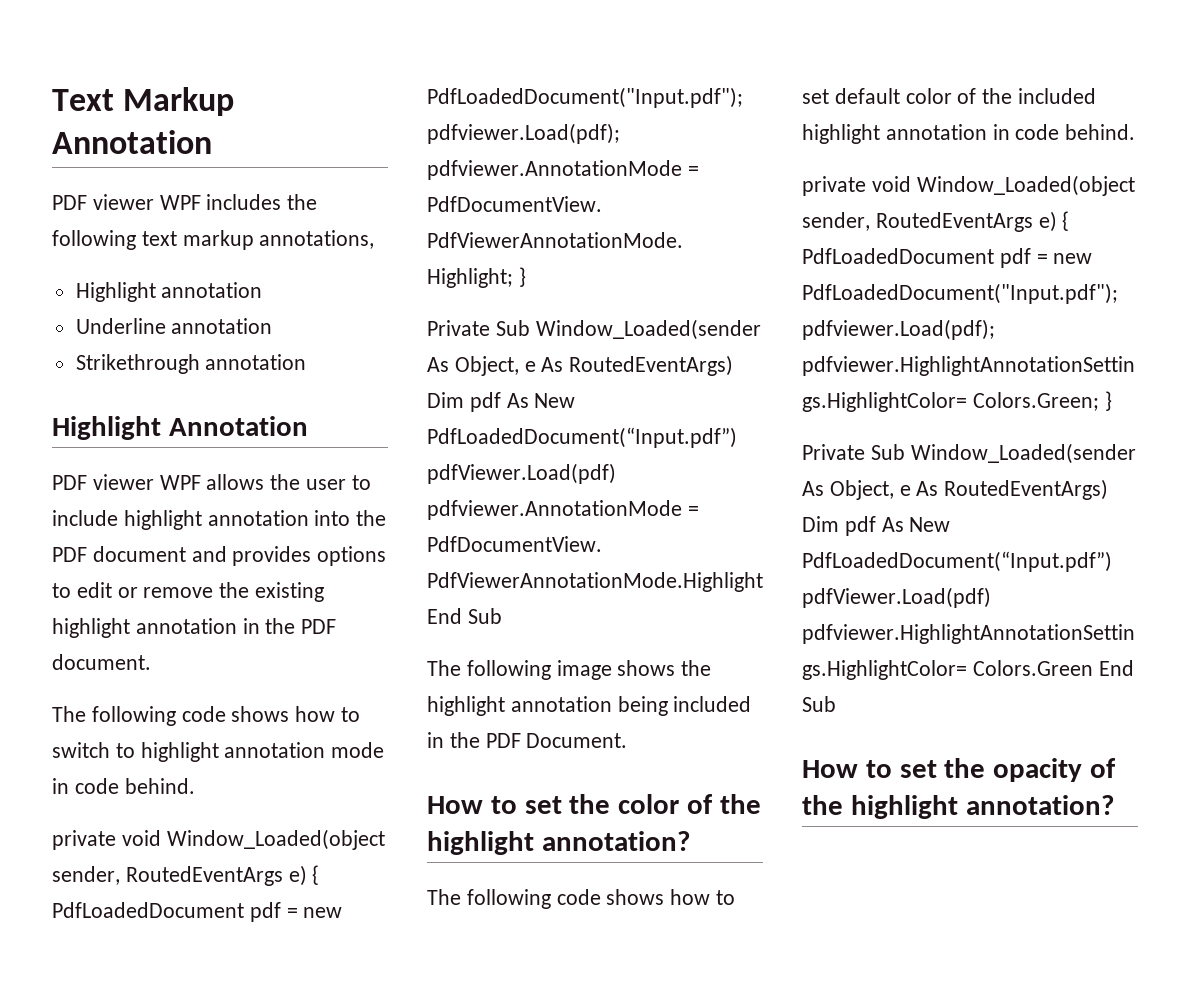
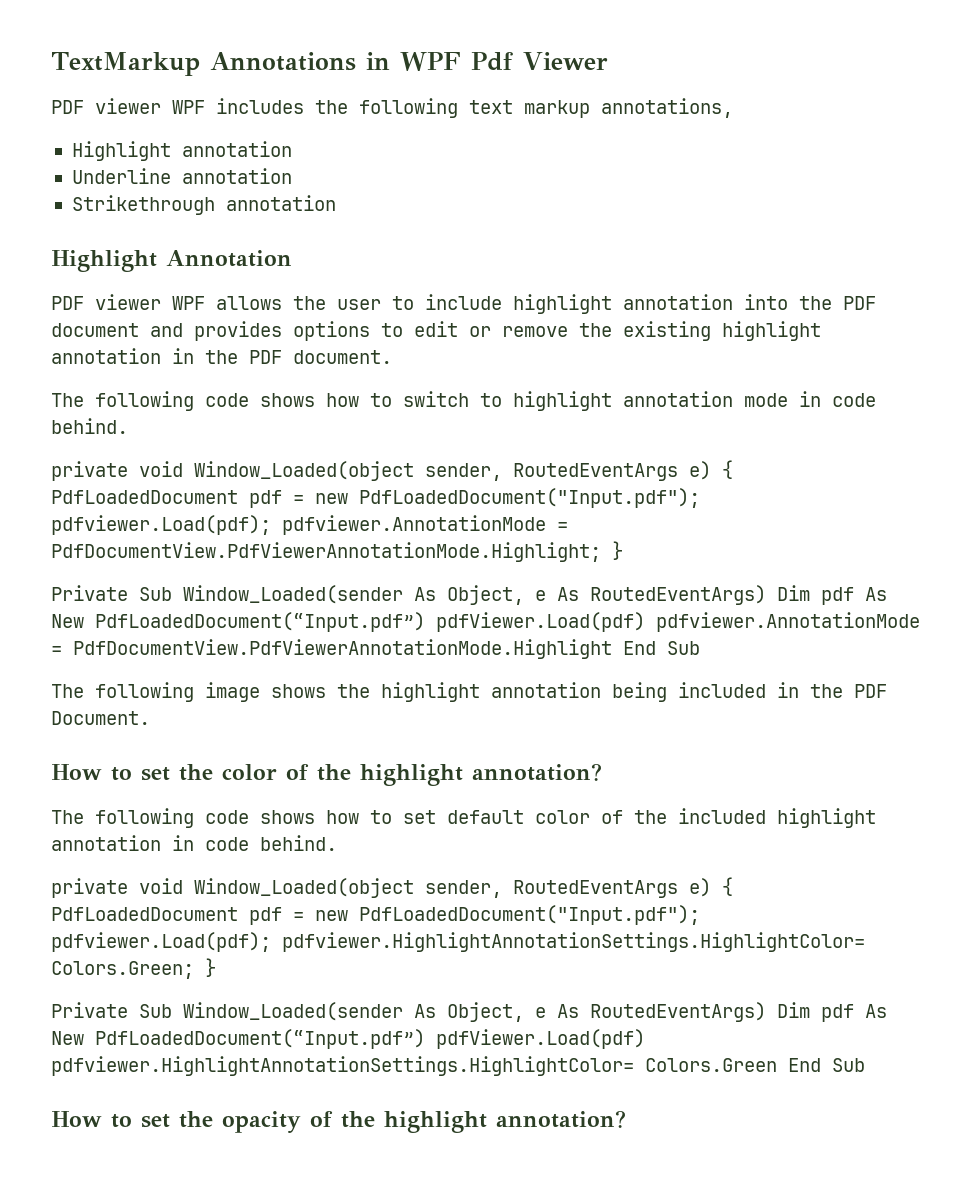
[52,87,235,116] [52,130,212,154] Text Markup Annotation -> [51,52,608,76] TextMarkup Annotations in WPF Pdf Viewer

